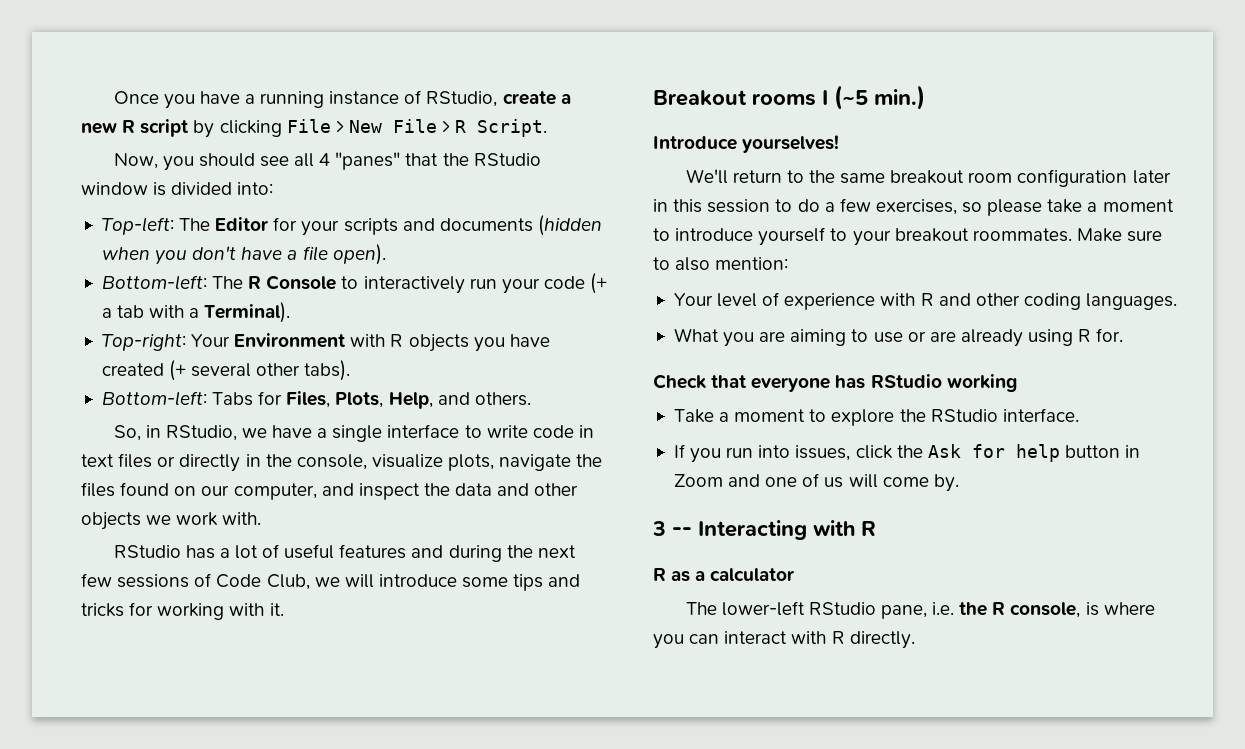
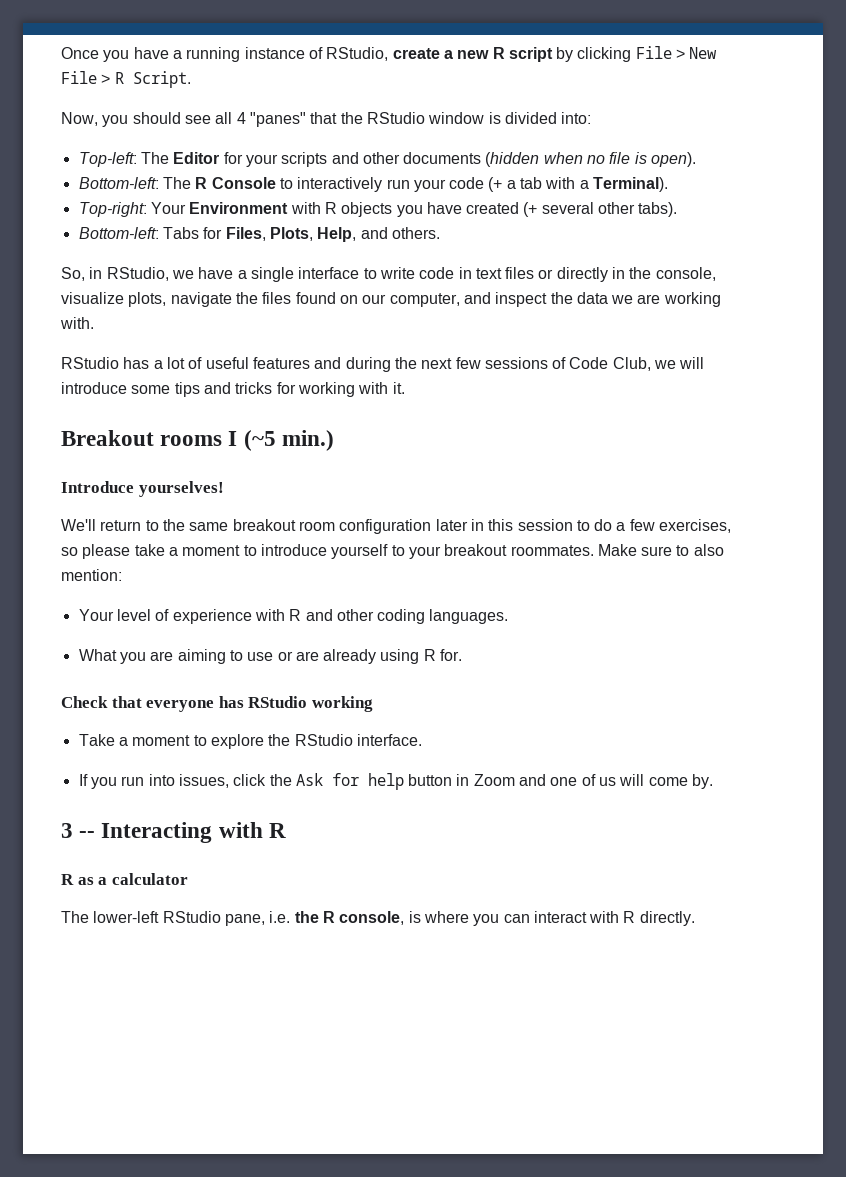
(435, 224) none -> [362,152,400,164] other
[155,246,328,265] you don't have a file -> [587,152,647,164] no file is
[497,483,579,496] [81,512,219,530] and other objects we work -> [611,292,721,307] we are working

